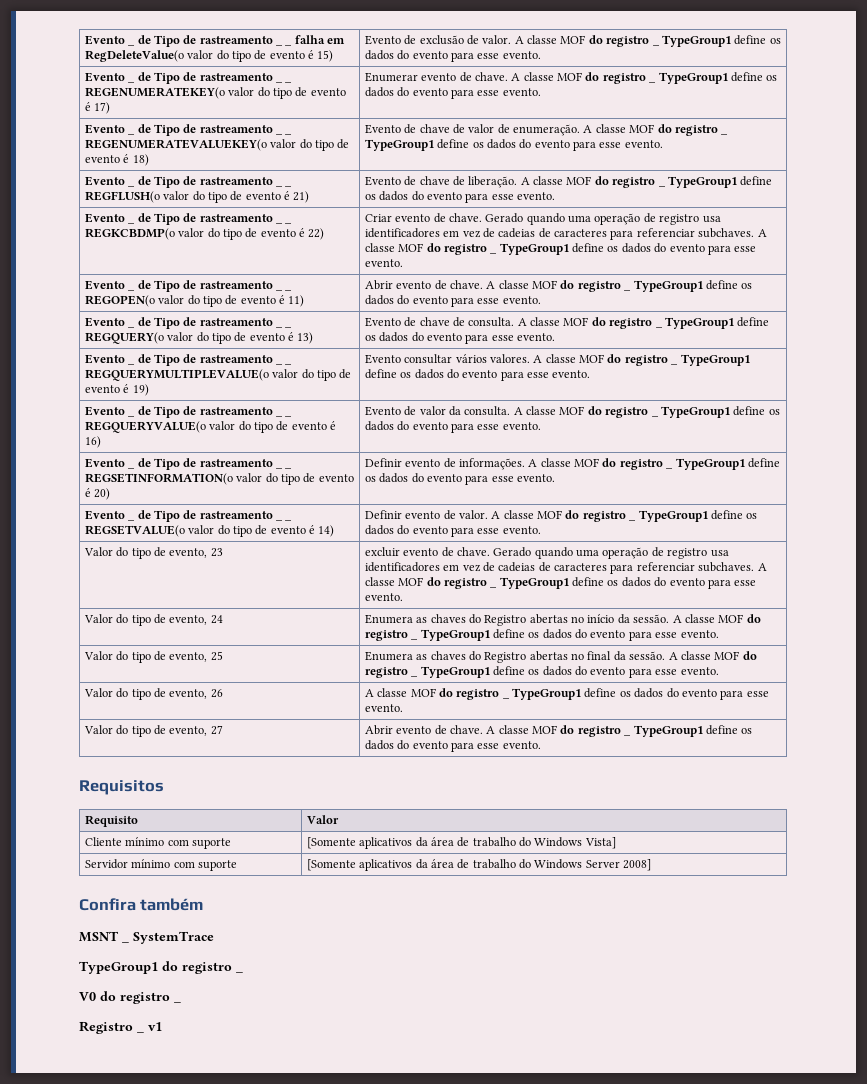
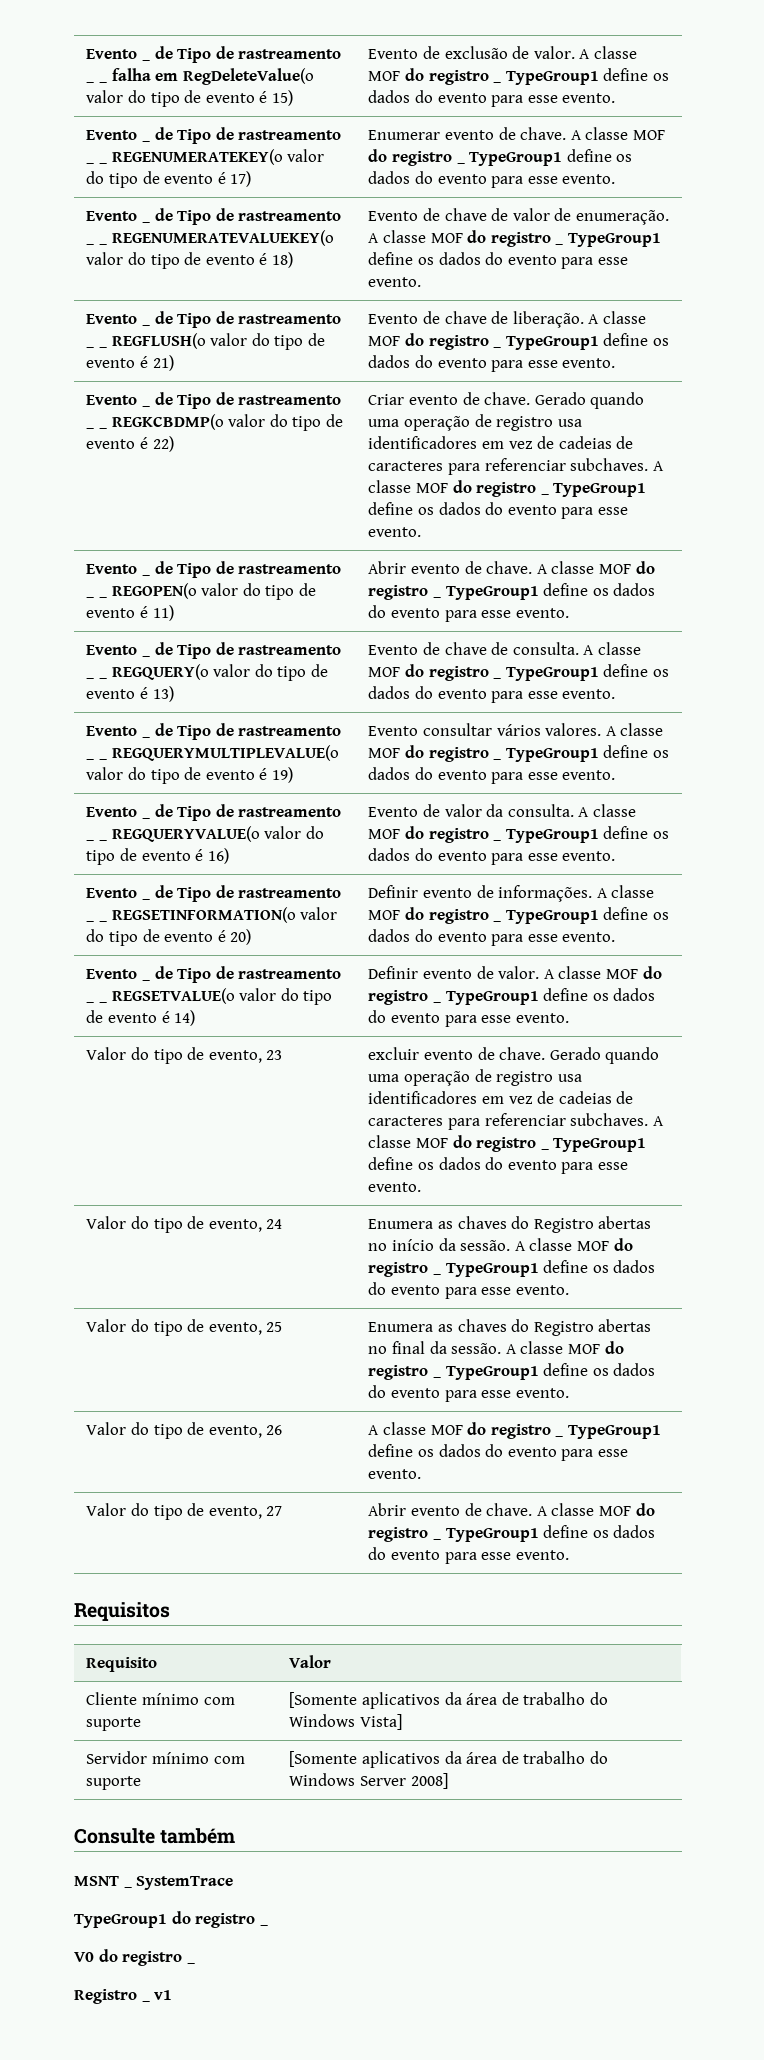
[79,898,136,911] Confira -> [74,1828,155,1844] Consulte

